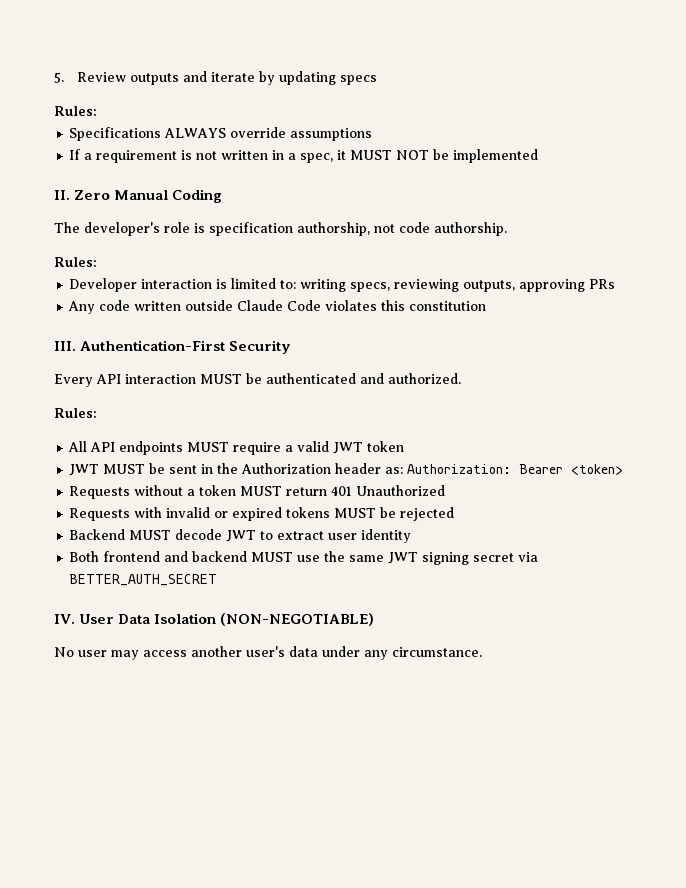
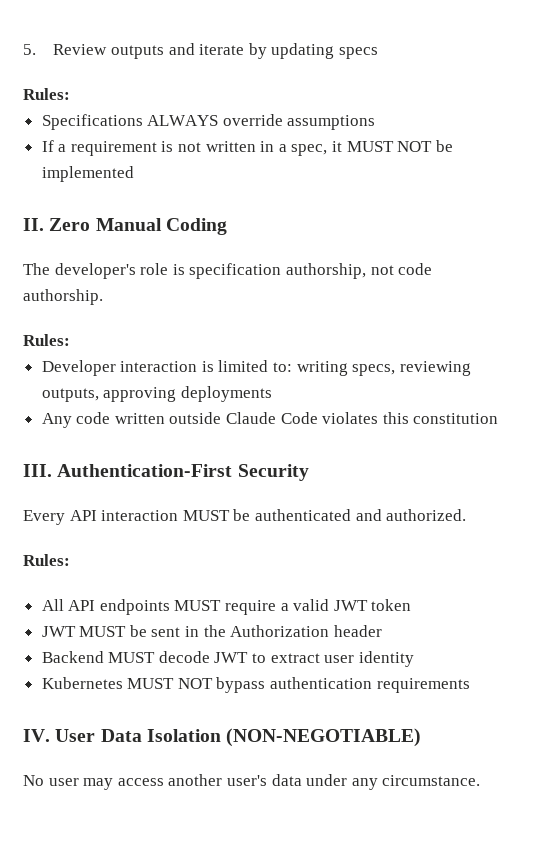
[589,279,616,289] PRs -> [180,386,272,402] deployments
[385,464,624,475] [69,485,446,499] [69,507,455,521] as: Authorization: Bearer <token> // Requests without a token MUST return 401 Unauthorized // Requests with invalid or expired tokens MUST be rejected -> (382, 631) none
[69,551,539,565] [69,574,218,586] Both frontend and backend MUST use the same JWT signing secret via BETTER_AUTH_SECRET -> [41,677,470,693] Kubernetes MUST NOT bypass authentication requirements

